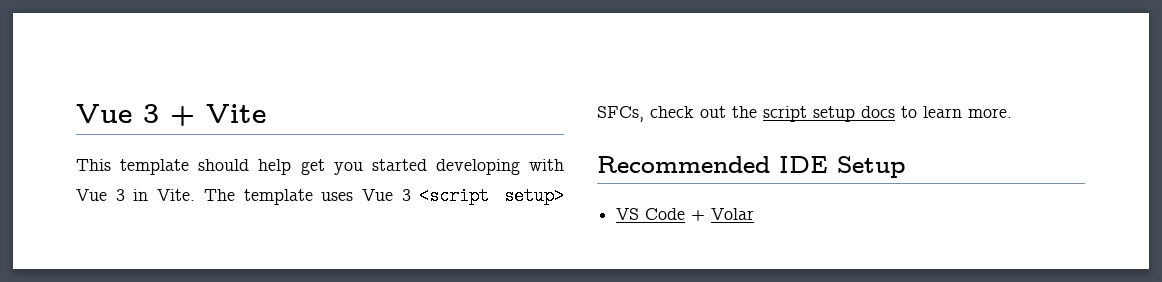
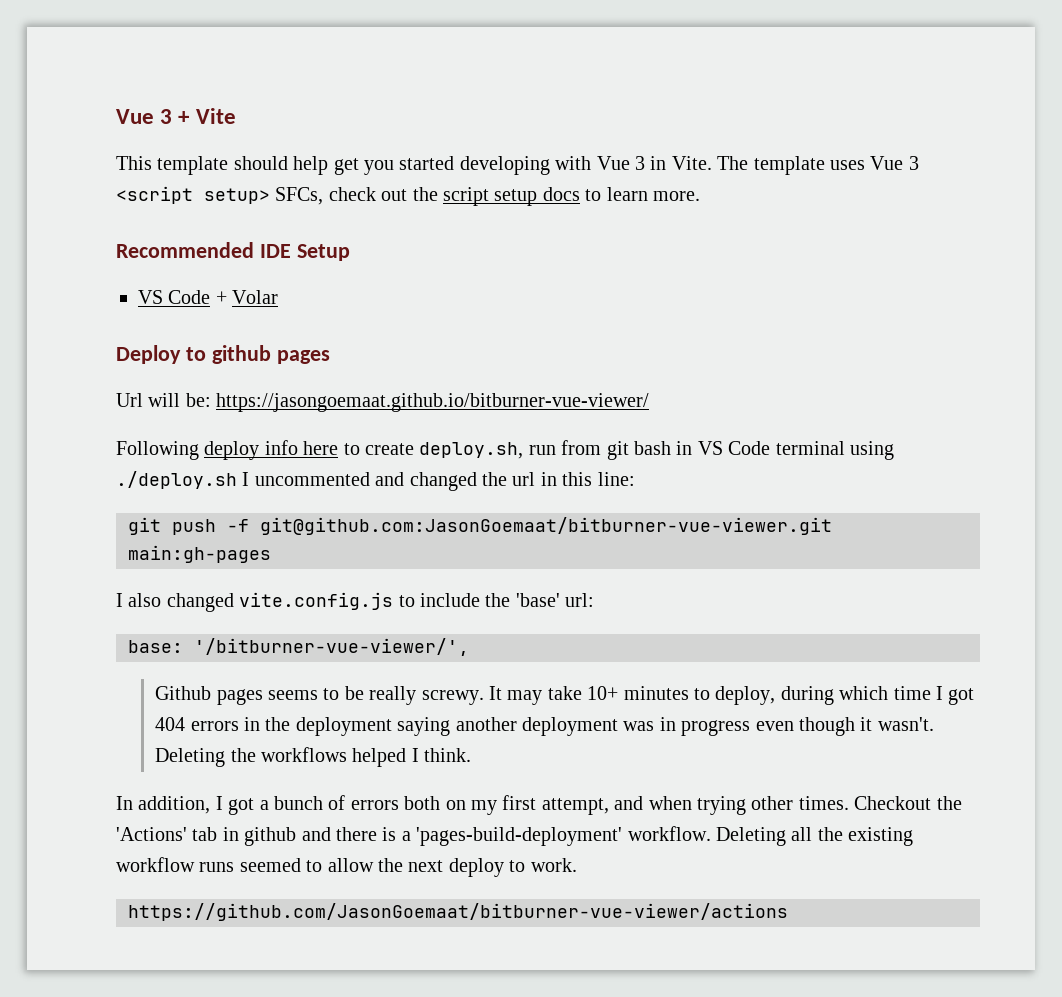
(755, 214) none -> [116,345,330,364] [116,393,650,412] [116,440,894,460] [116,471,635,491] [128,517,832,535] [128,545,271,563] [116,592,595,612] [128,638,469,656] [155,686,975,705] [155,717,934,736] [155,747,472,767] [116,795,962,815] [116,826,914,846] [116,857,577,877] [128,903,788,921] // Deploy to github pages // Url will be: https://jasongoemaat.github.io/bitburner-vue-viewer/ // Following deploy info here to create deploy.sh, run from git bash in VS Code terminal using ./deploy.sh I uncommented and changed the url in this line: // git push -f git@github.com:JasonGoemaat/bitburner-vue-viewer.git main:gh-pages // I also changed vite.config.js to include the 'base' url: // base: '/bitburner-vue-viewer/', // Github pages seems to be really screwy. It may take 10+ minutes to deploy, during which time I got 404 errors in the deployment saying another deployment was in progress even though it wasn't. Deleting the workflows helped I think. // In addition, I got a bunch of errors both on my first attempt, and when trying other times. Checkout the 'Actions' tab in github and there is a 'pages-build-deployment' workflow. Deleting all the existing workflow runs seemed to allow the next deploy to work. // https://github.com/JasonGoemaat/bitburner-vue-viewer/actions

